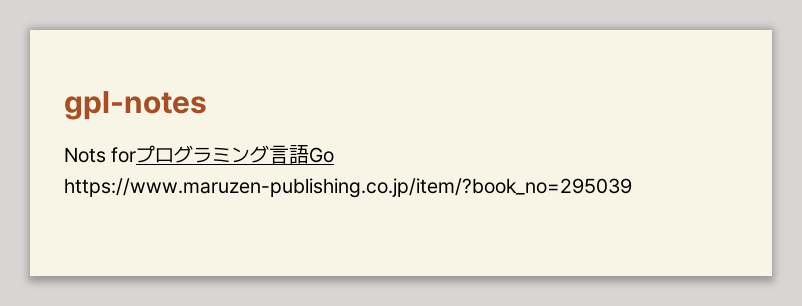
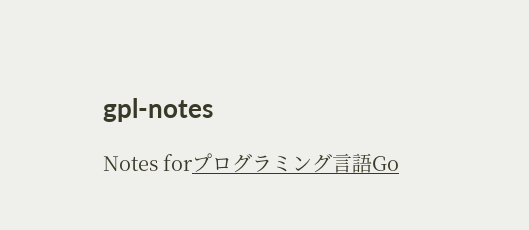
[64,147,106,163] Nots -> [103,156,158,171] Notes
[64,178,632,198] https://www.maruzen-publishing.co.jp/item/?book_no=295039 -> (400, 163) none

